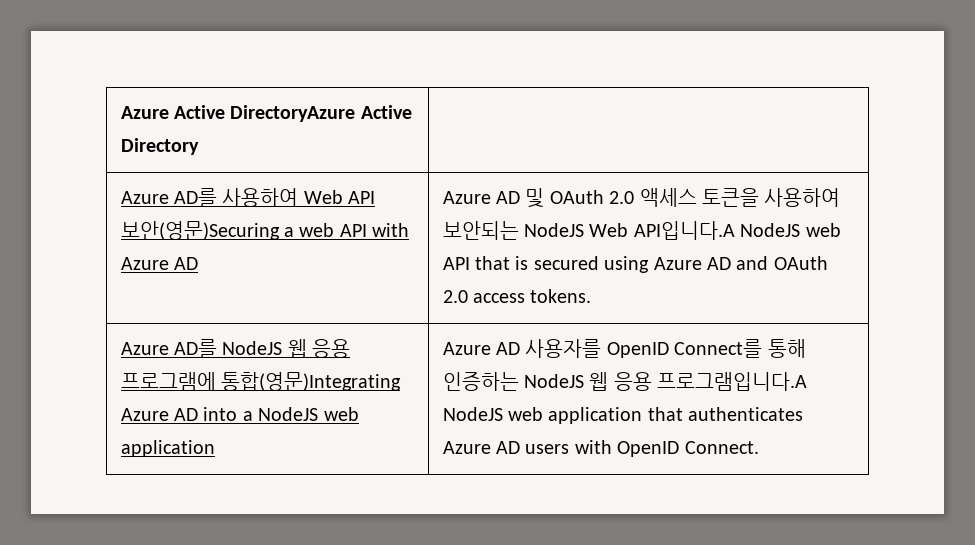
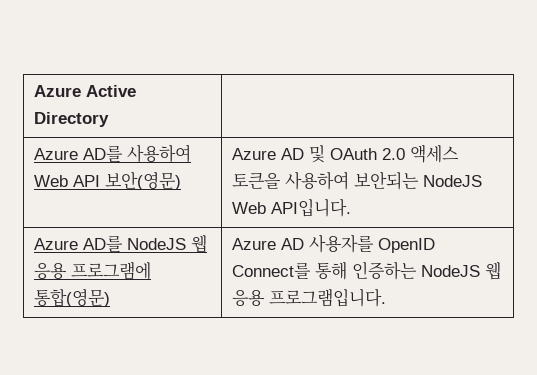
[230,105,412,122] DirectoryAzure Active -> (136, 91) none
[120,221,410,240] [120,257,199,270] 보안(영문)Securing a web API with Azure AD -> [104,171,181,190] 보안(영문)
[633,221,841,240] [442,256,828,273] [442,289,592,303] API입니다.A NodeJS web API that is secured using Azure AD and OAuth 2.0 access tokens. -> [270,199,351,217] API입니다.
[221,372,402,391] [120,407,359,421] [120,440,215,457] 통합(영문)Integrating Azure AD into a NodeJS web application -> [33,289,110,307] 통합(영문)
[657,372,808,391] [442,407,804,424] [442,440,759,457] 프로그램입니다.A NodeJS web application that authenticates Azure AD users with OpenID Connect. -> [268,288,386,307] 프로그램입니다.

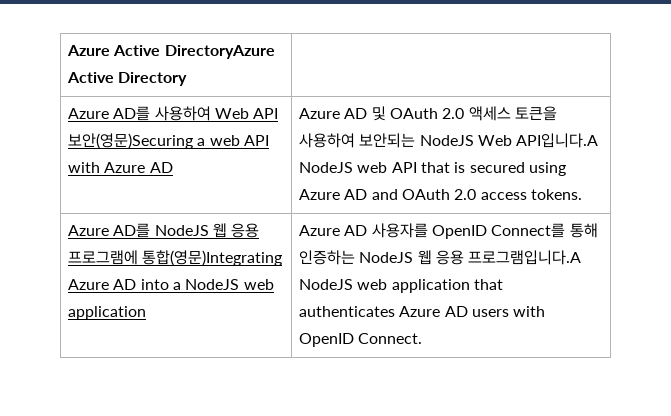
(136, 91) none -> [164,45,275,59] [67,72,115,83] DirectoryAzure Active
[104,171,181,190] 보안(영문) -> [68,133,269,149] [68,162,173,173] 보안(영문)Securing a web API with Azure AD
[270,199,351,217] API입니다. -> [516,133,599,148] [299,162,566,176] [299,189,582,200] API입니다.A NodeJS web API that is secured using Azure AD and OAuth 2.0 access tokens.
[33,289,110,307] 통합(영문) -> [142,250,283,266] [68,279,274,290] [68,306,147,320] 통합(영문)Integrating Azure AD into a NodeJS web application
[268,288,386,307] 프로그램입니다. -> [468,250,582,265] [299,279,503,293] [299,306,546,317] [299,333,423,347] 프로그램입니다.A NodeJS web application that authenticates Azure AD users with OpenID Connect.

